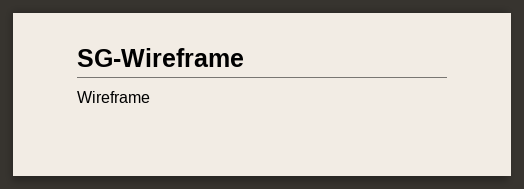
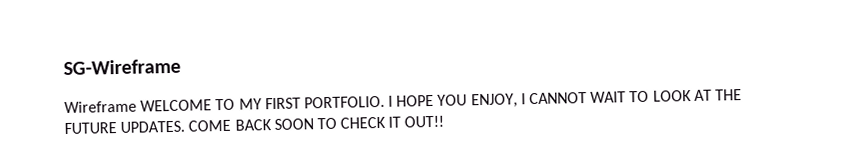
(150, 97) none -> [140,89,742,112] [64,115,445,135] WELCOME TO MY FIRST PORTFOLIO. I HOPE YOU ENJOY, I CANNOT WAIT TO LOOK AT THE FUTURE UPDATES. COME BACK SOON TO CHECK IT OUT!!

